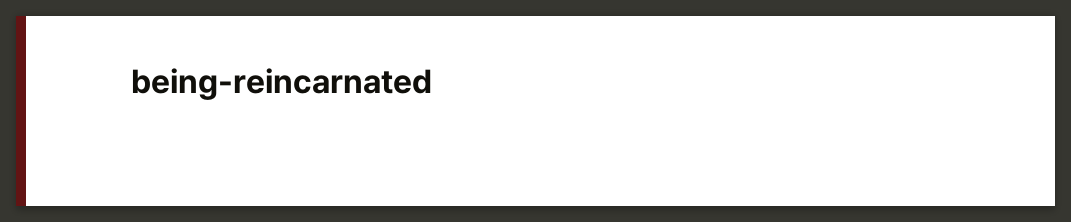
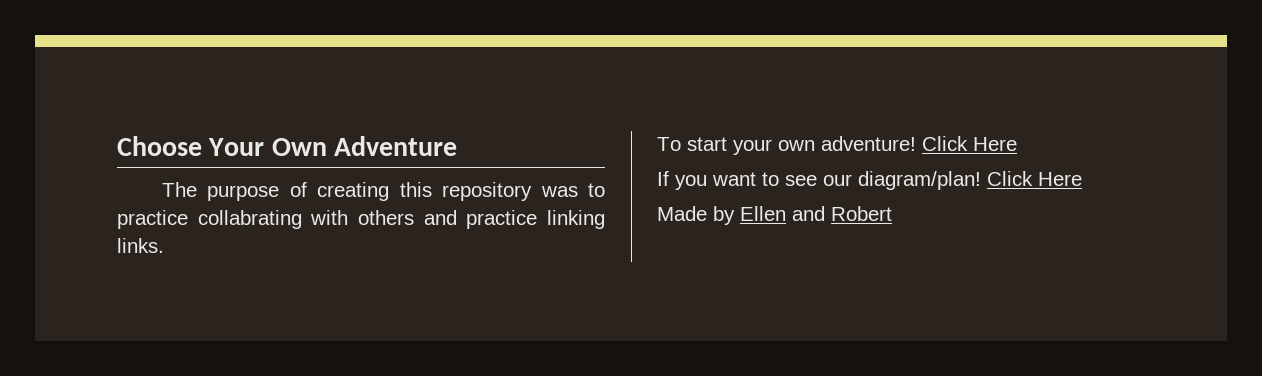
[131,68,432,100] being-reincarnated -> [117,136,458,156] [161,182,605,201] [117,210,605,229] [117,238,164,253] [657,136,1017,155] [657,171,1082,190] [657,206,892,225] Choose Your Own Adventure // The purpose of creating this repository was to practice collabrating with others and practice linking links. // To start your own adventure! Click Here // If you want to see our diagram/plan! Click Here // Made by Ellen and Robert

